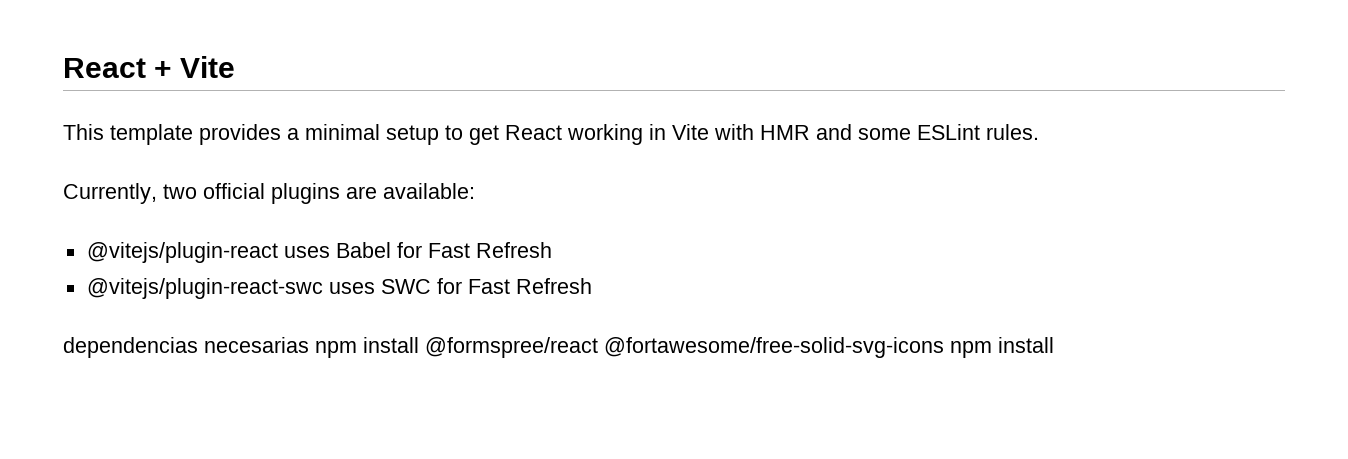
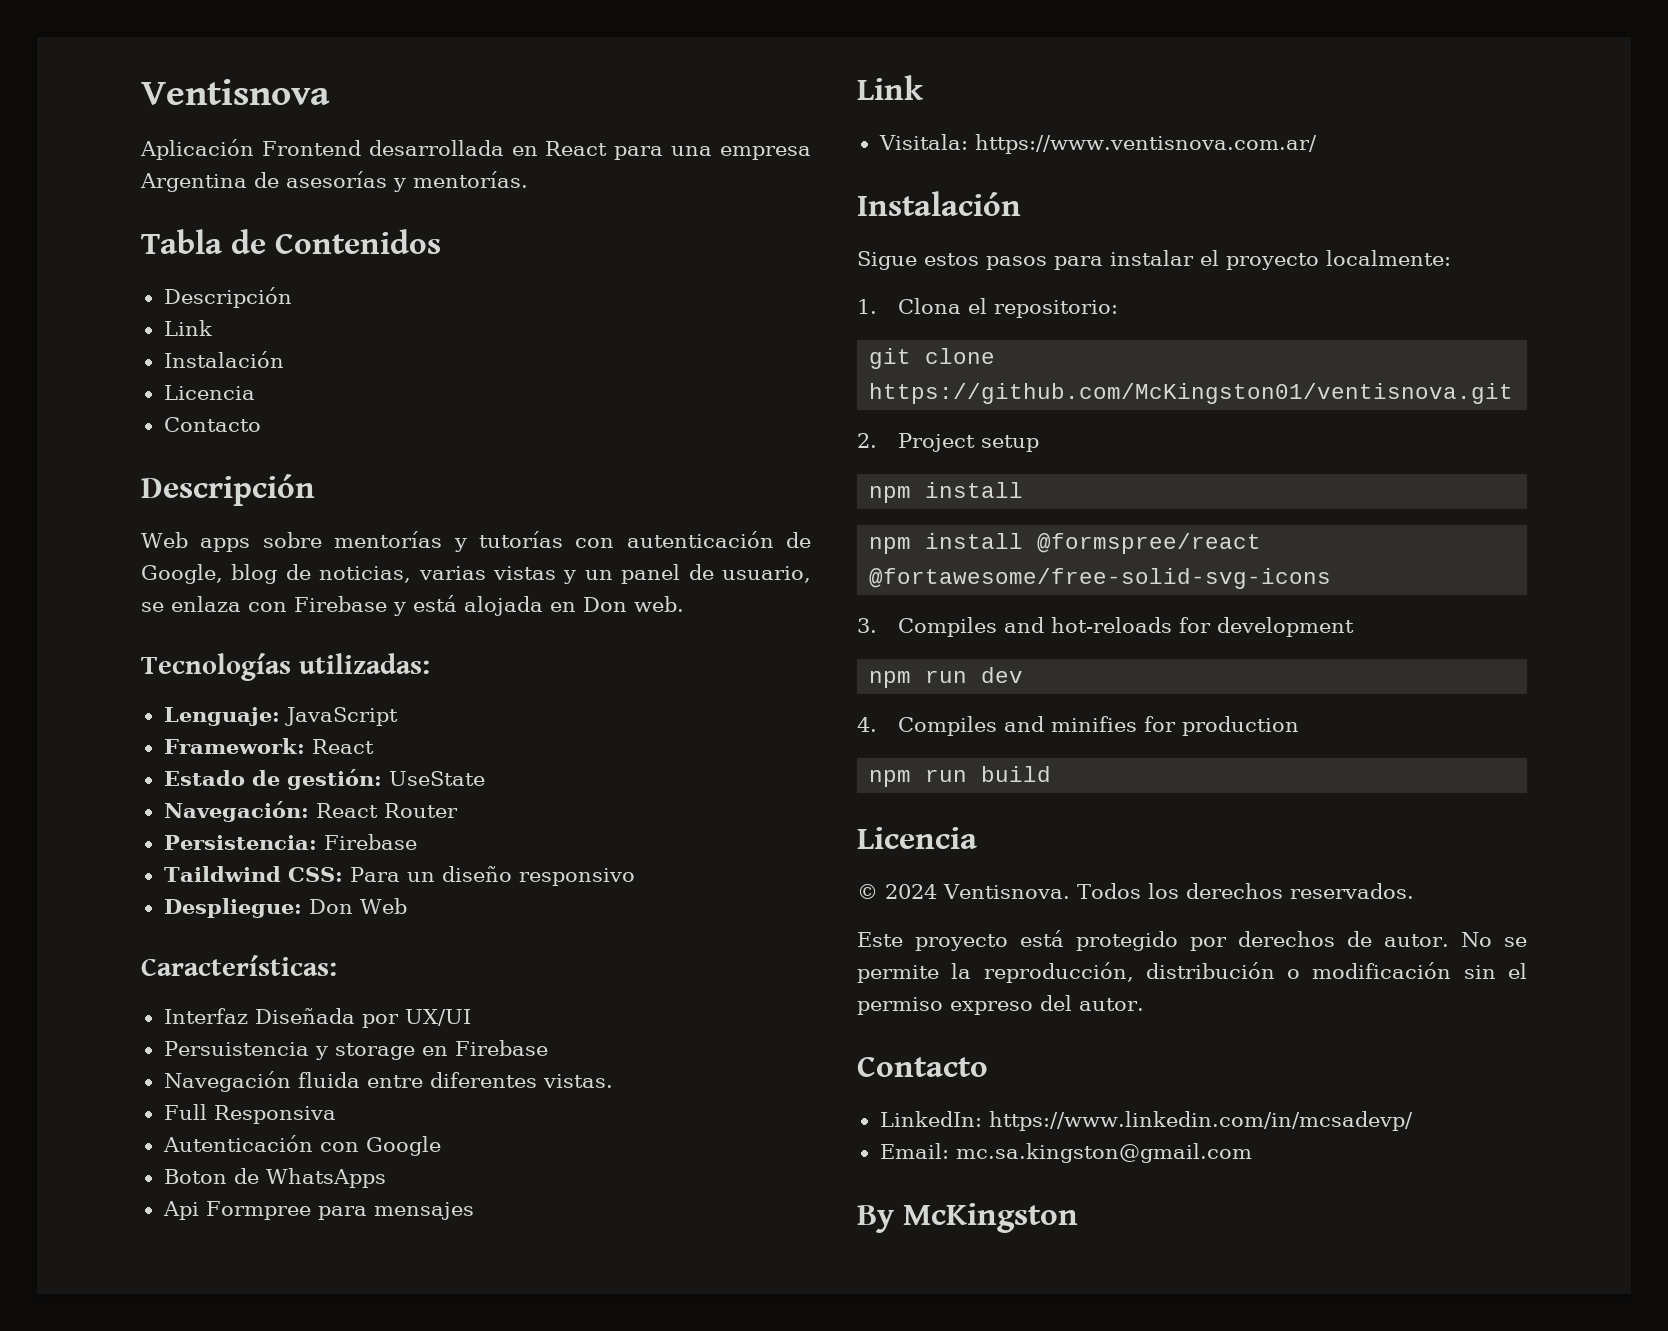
[63,56,236,78] [63,124,1039,145] [63,183,475,204] [86,242,552,263] [86,278,592,299] [63,337,1054,358] React + Vite // This template provides a minimal setup to get React working in Vite with HMR and some ESLint rules. // Currently, two official plugins are available: // @vitejs/plugin-react uses Babel for Fast Refresh // @vitejs/plugin-react-swc uses SWC for Fast Refresh // dependencias necesarias npm install @formspree/react @fortawesome/free-solid-svg-icons npm install -> [141,79,330,105] [140,139,811,160] [140,171,528,192] [141,229,441,254] [163,287,292,308] [163,320,212,336] [163,351,284,368] [163,385,255,400] [163,417,261,432] [141,474,315,506] [141,531,811,552] [141,564,811,584] [141,595,684,616] [141,653,430,681] [163,707,398,726] [163,738,374,754] [163,769,485,790] [163,801,458,822] [163,834,417,850] [163,866,635,886] [163,898,407,918] [141,955,337,976] [163,1008,471,1028] [163,1040,548,1060] [163,1071,613,1092] [163,1104,336,1124] [162,1135,441,1156] [163,1168,386,1188] [162,1201,474,1220] [857,75,923,100] [878,134,1317,154] [857,191,1021,216] [857,250,1451,270] [857,298,1118,318] [869,348,996,369] [869,383,1514,404] [857,433,1039,452] [869,482,1024,503] [869,533,1262,554] [869,568,1332,589] [857,617,1354,637] [869,667,1024,688] [857,716,1299,736] [869,766,1052,787] [857,827,977,849] [857,883,1414,899] [857,930,1527,951] [857,962,1527,983] [857,995,1144,1015] [857,1056,988,1077] [879,1111,1413,1131] [879,1143,1252,1163] [857,1203,1078,1233] Ventisnova // Aplicación Frontend desarrollada en React para una empresa Argentina de asesorías y mentorías. // Tabla de Contenidos // Descripción // Link // Instalación // Licencia // Contacto // Descripción // Web apps sobre mentorías y tutorías con autenticación de Google, blog de noticias, varias vistas y un panel de usuario, se enlaza con Firebase y está alojada en Don web. // Tecnologías utilizadas: // Lenguaje: JavaScript // Framework: React // Estado de gestión: UseState // Navegación: React Router // Persistencia: Firebase // Taildwind CSS: Para un diseño responsivo // Despliegue: Don Web // Características: // Interfaz Diseñada por UX/UI // Persuistencia y storage en Firebase // Navegación fluida entre diferentes vistas. // Full Responsiva // Autenticación con Google // Boton de WhatsApps // Api Formpree para mensajes // Link // Visitala: https://www.ventisnova.com.ar/ // Instalación // Sigue estos pasos para instalar el proyecto localmente: // 1. Clona el repositorio: // git clone https://github.com/McKingston01/ventisnova.git // 2. Project setup // npm install // npm install @formspree/react @fortawesome/free-solid-svg-icons // 3. Compiles and hot-reloads for development // npm run dev // 4. Compiles and minifies for production // npm run build // Licencia // © 2024 Ventisnova. Todos los derechos reservados. // Este proyecto está protegido por derechos de autor. No se permite la reproducción, distribución o modificación sin el permiso expreso del autor. // Contacto // LinkedIn: https://www.linkedin.com/in/mcsadevp/ // Email: mc.sa.kingston@gmail.com // By McKingston

